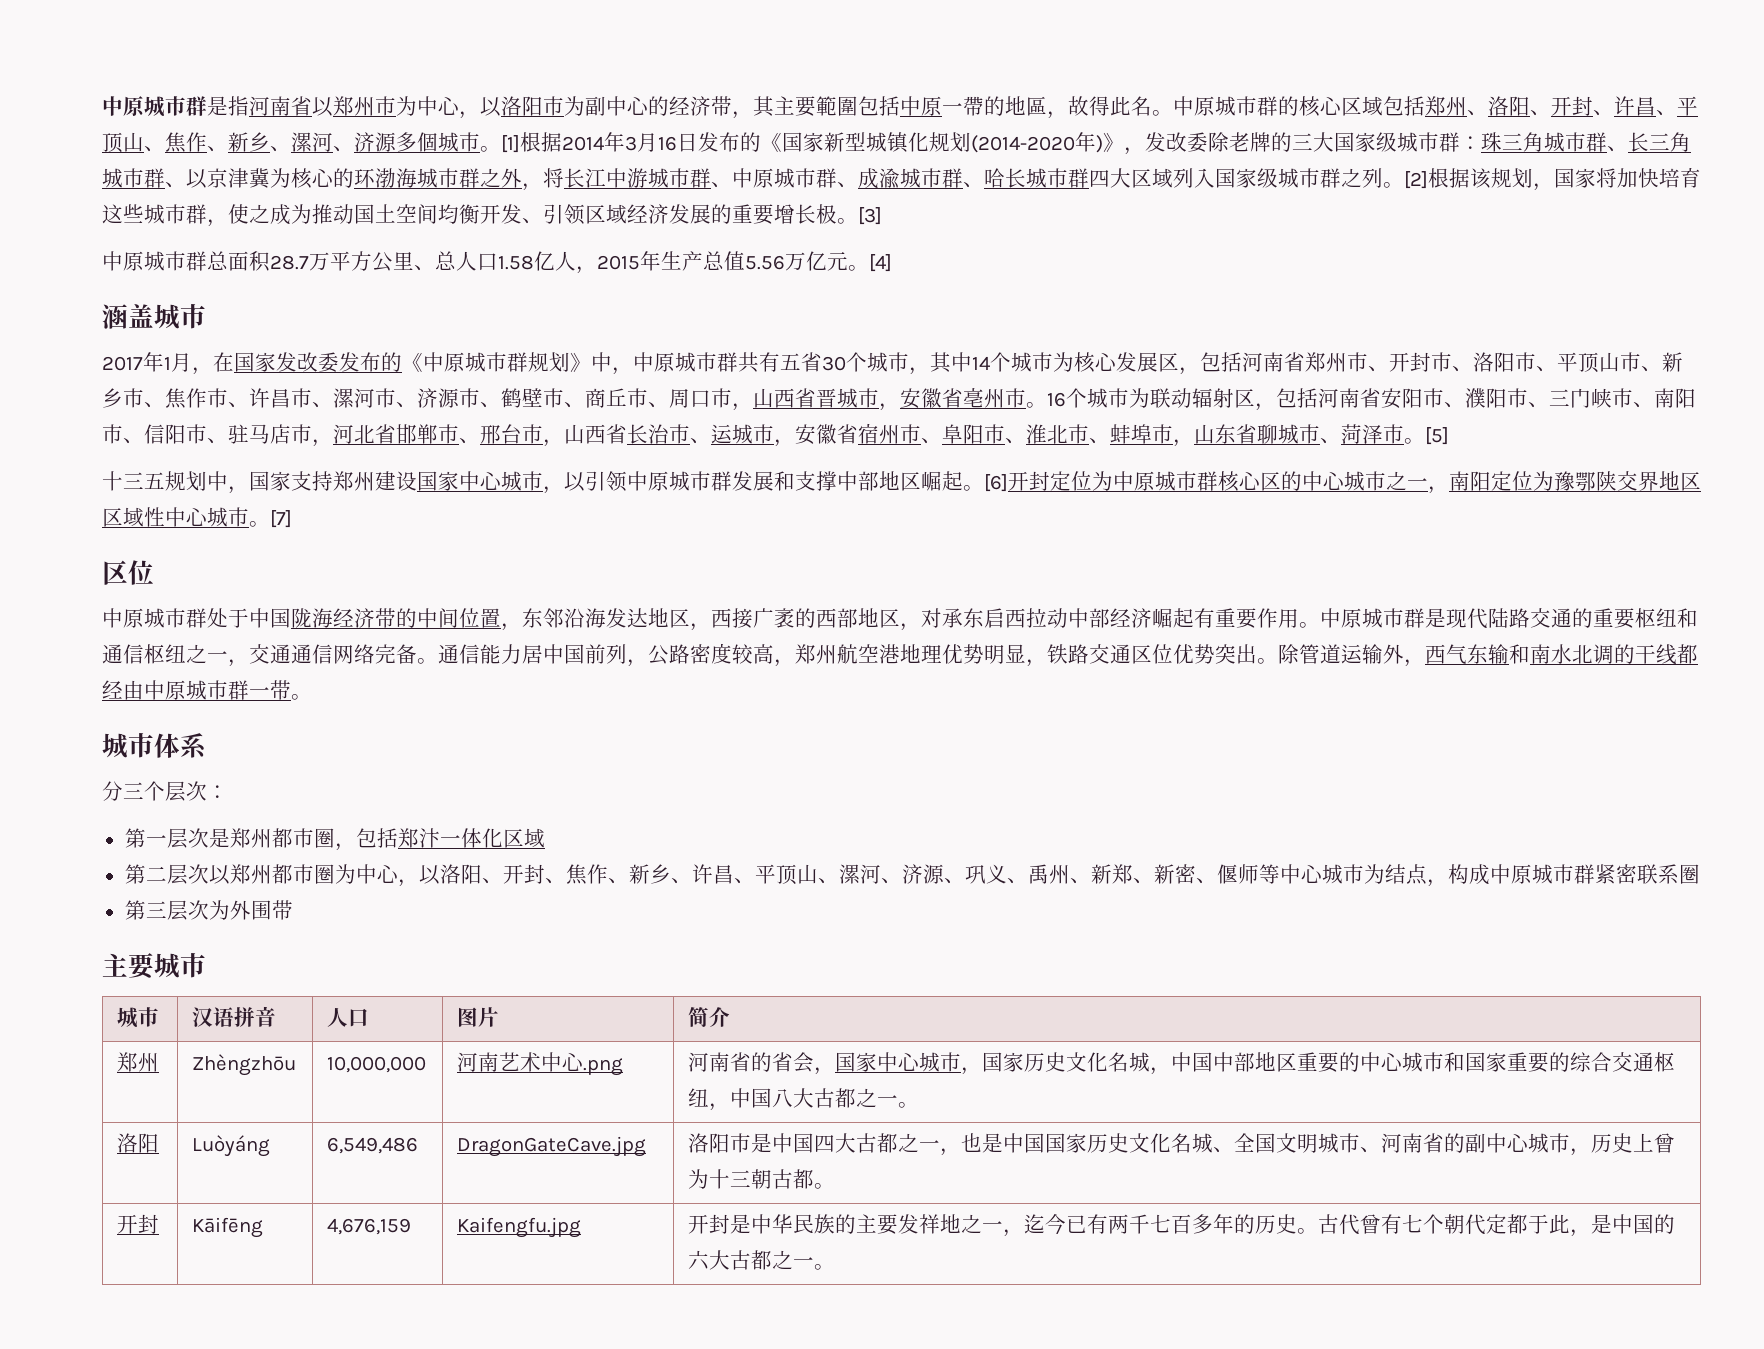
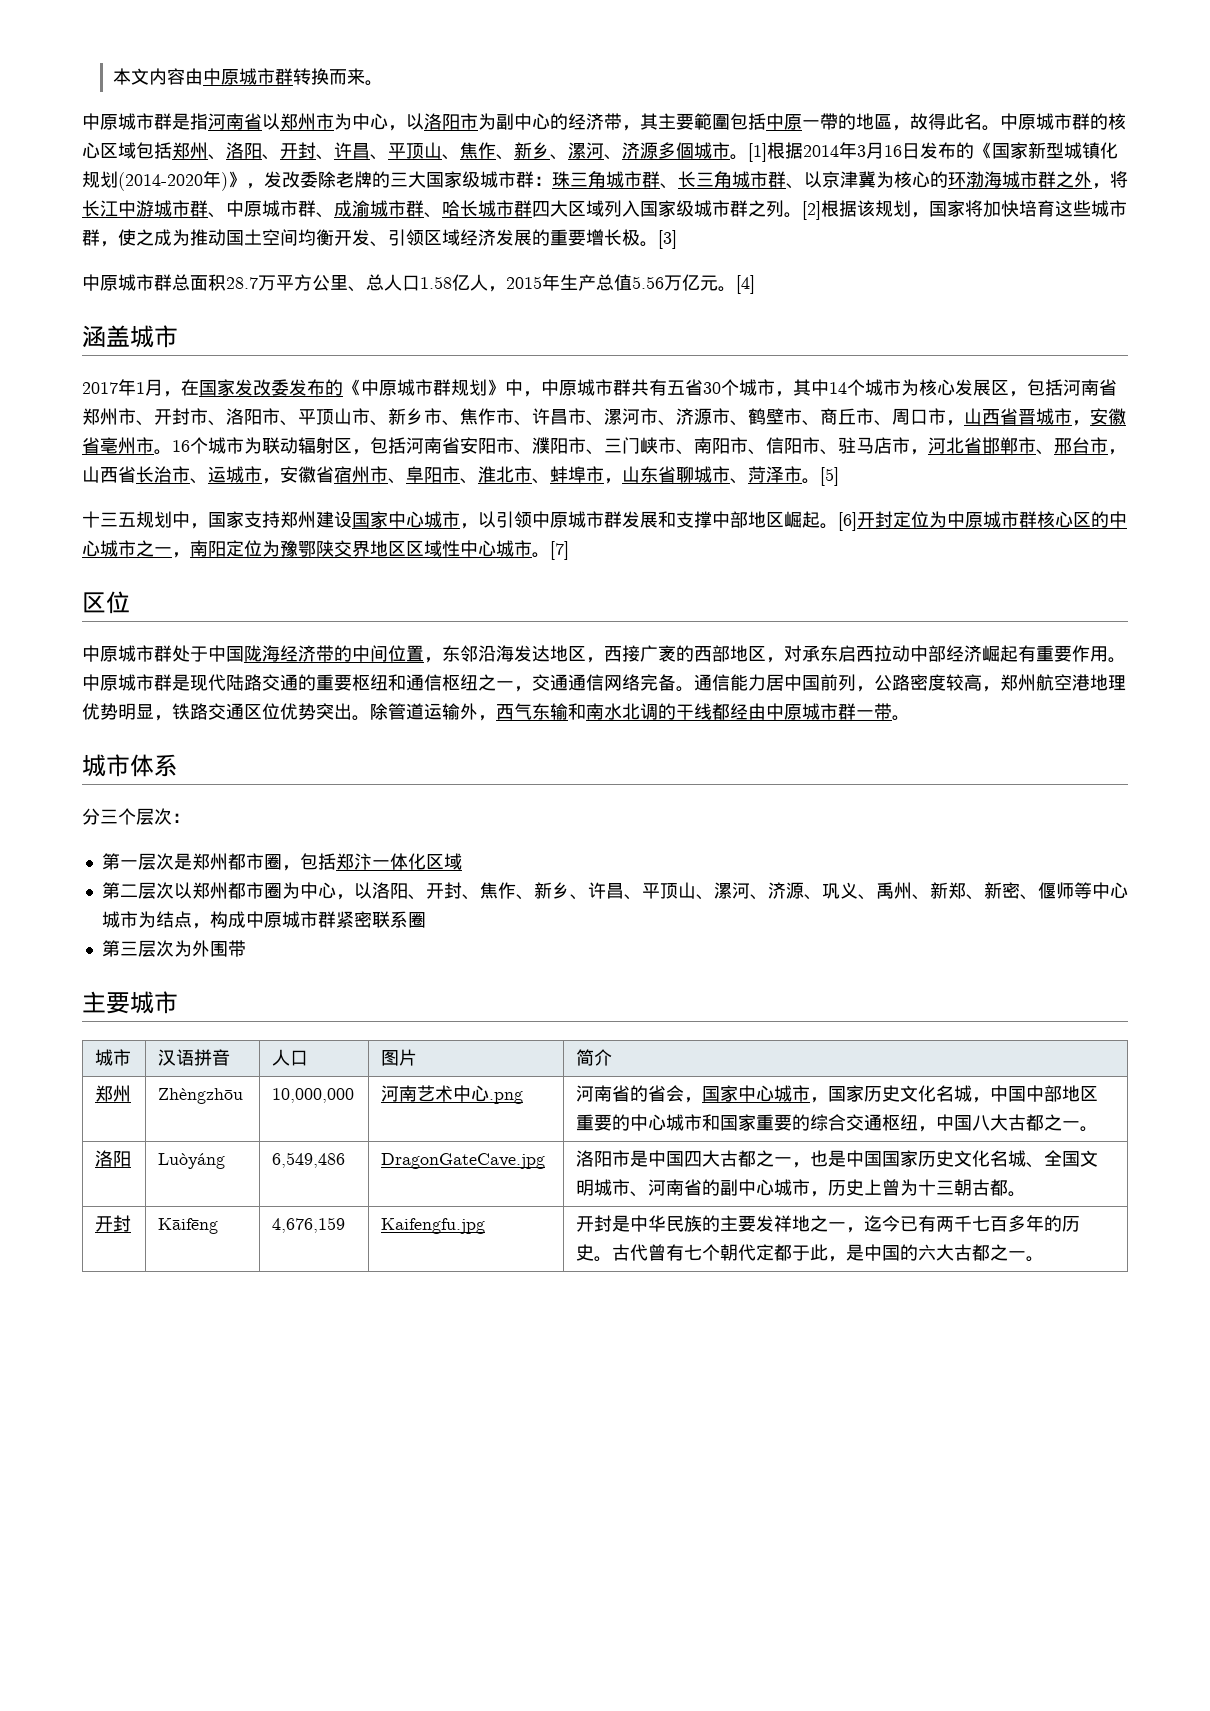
(102, 106) none -> [113,68,384,86] 本文内容由中原城市群转换而来。 //

